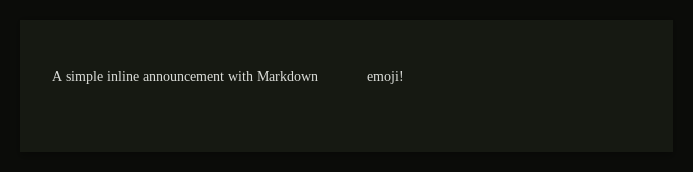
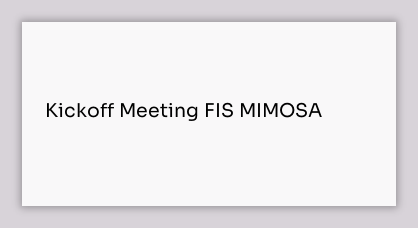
[52,71,404,84] A simple inline announcement with Markdown emoji! -> [45,102,323,121] Kickoff Meeting FIS MIMOSA

